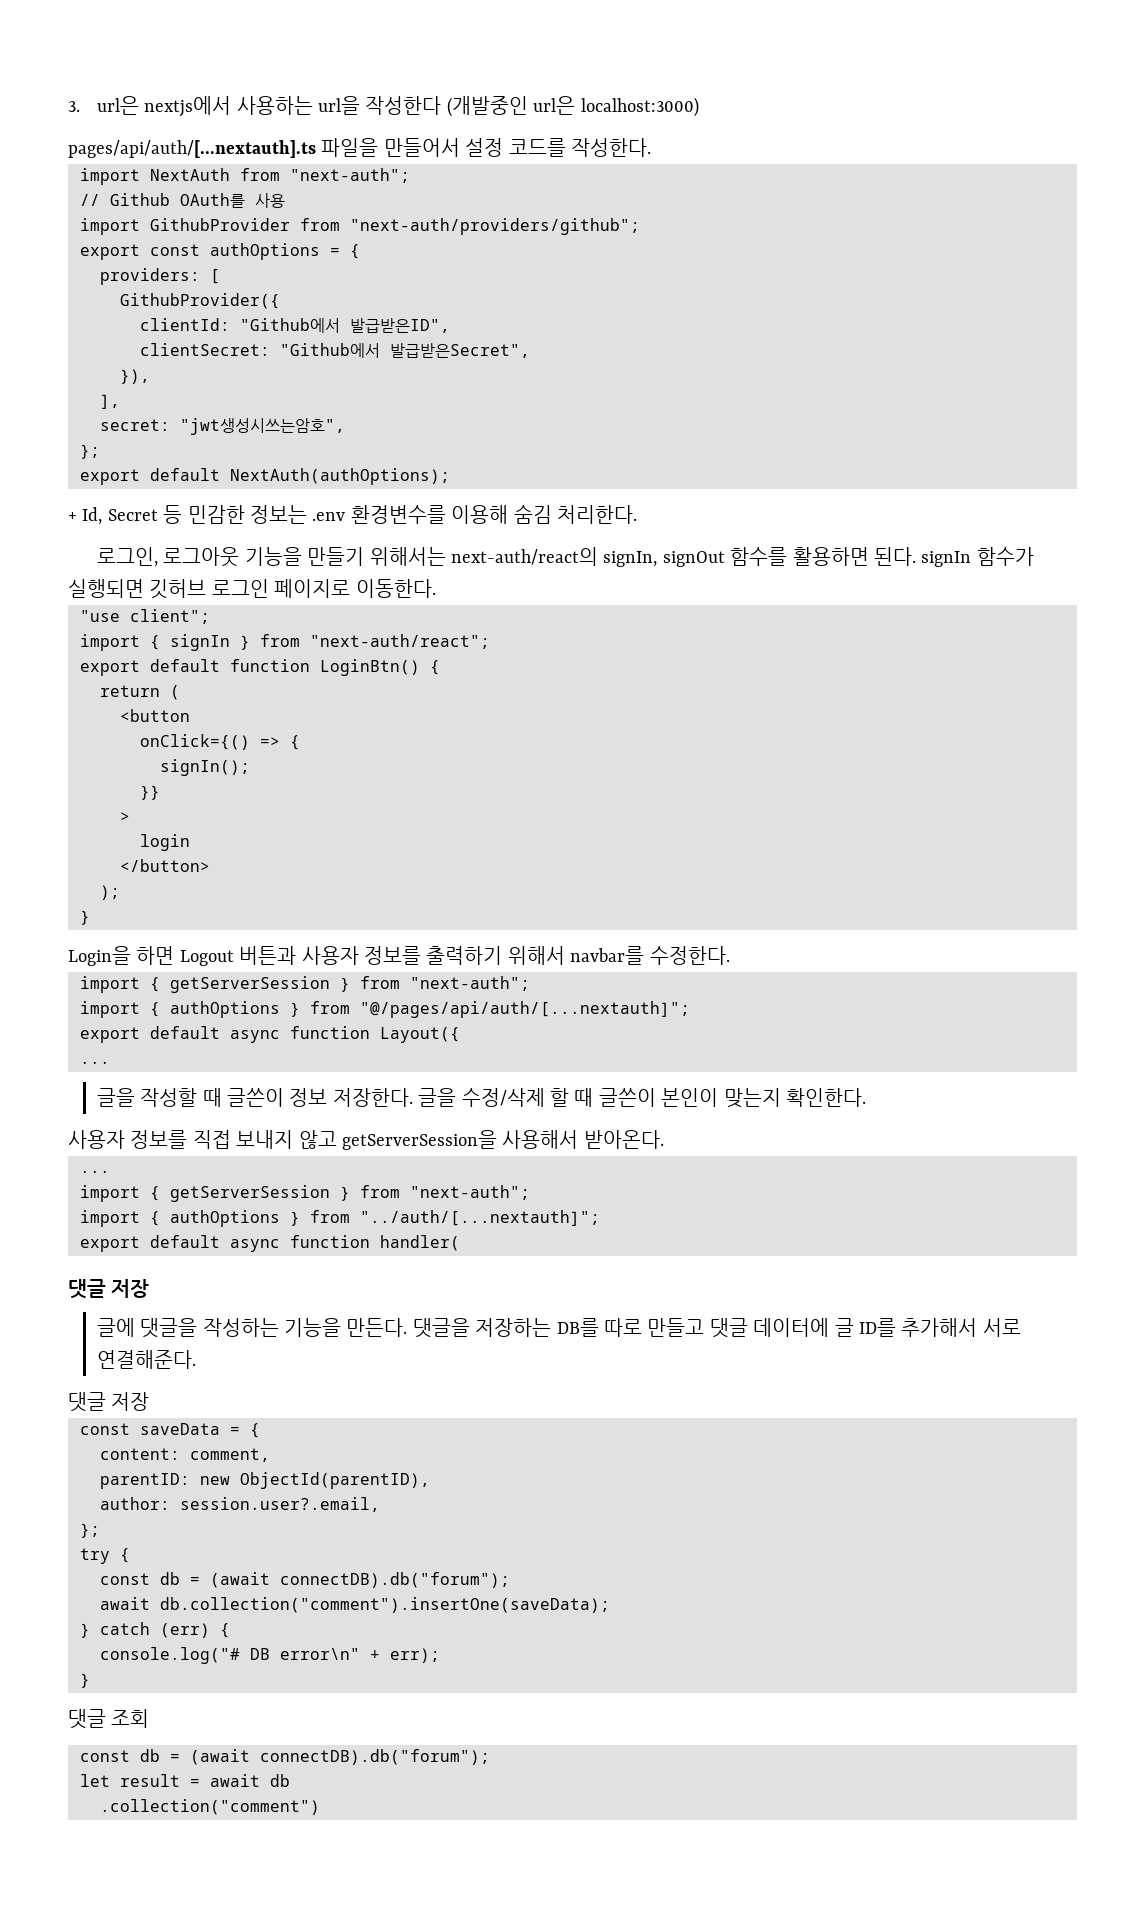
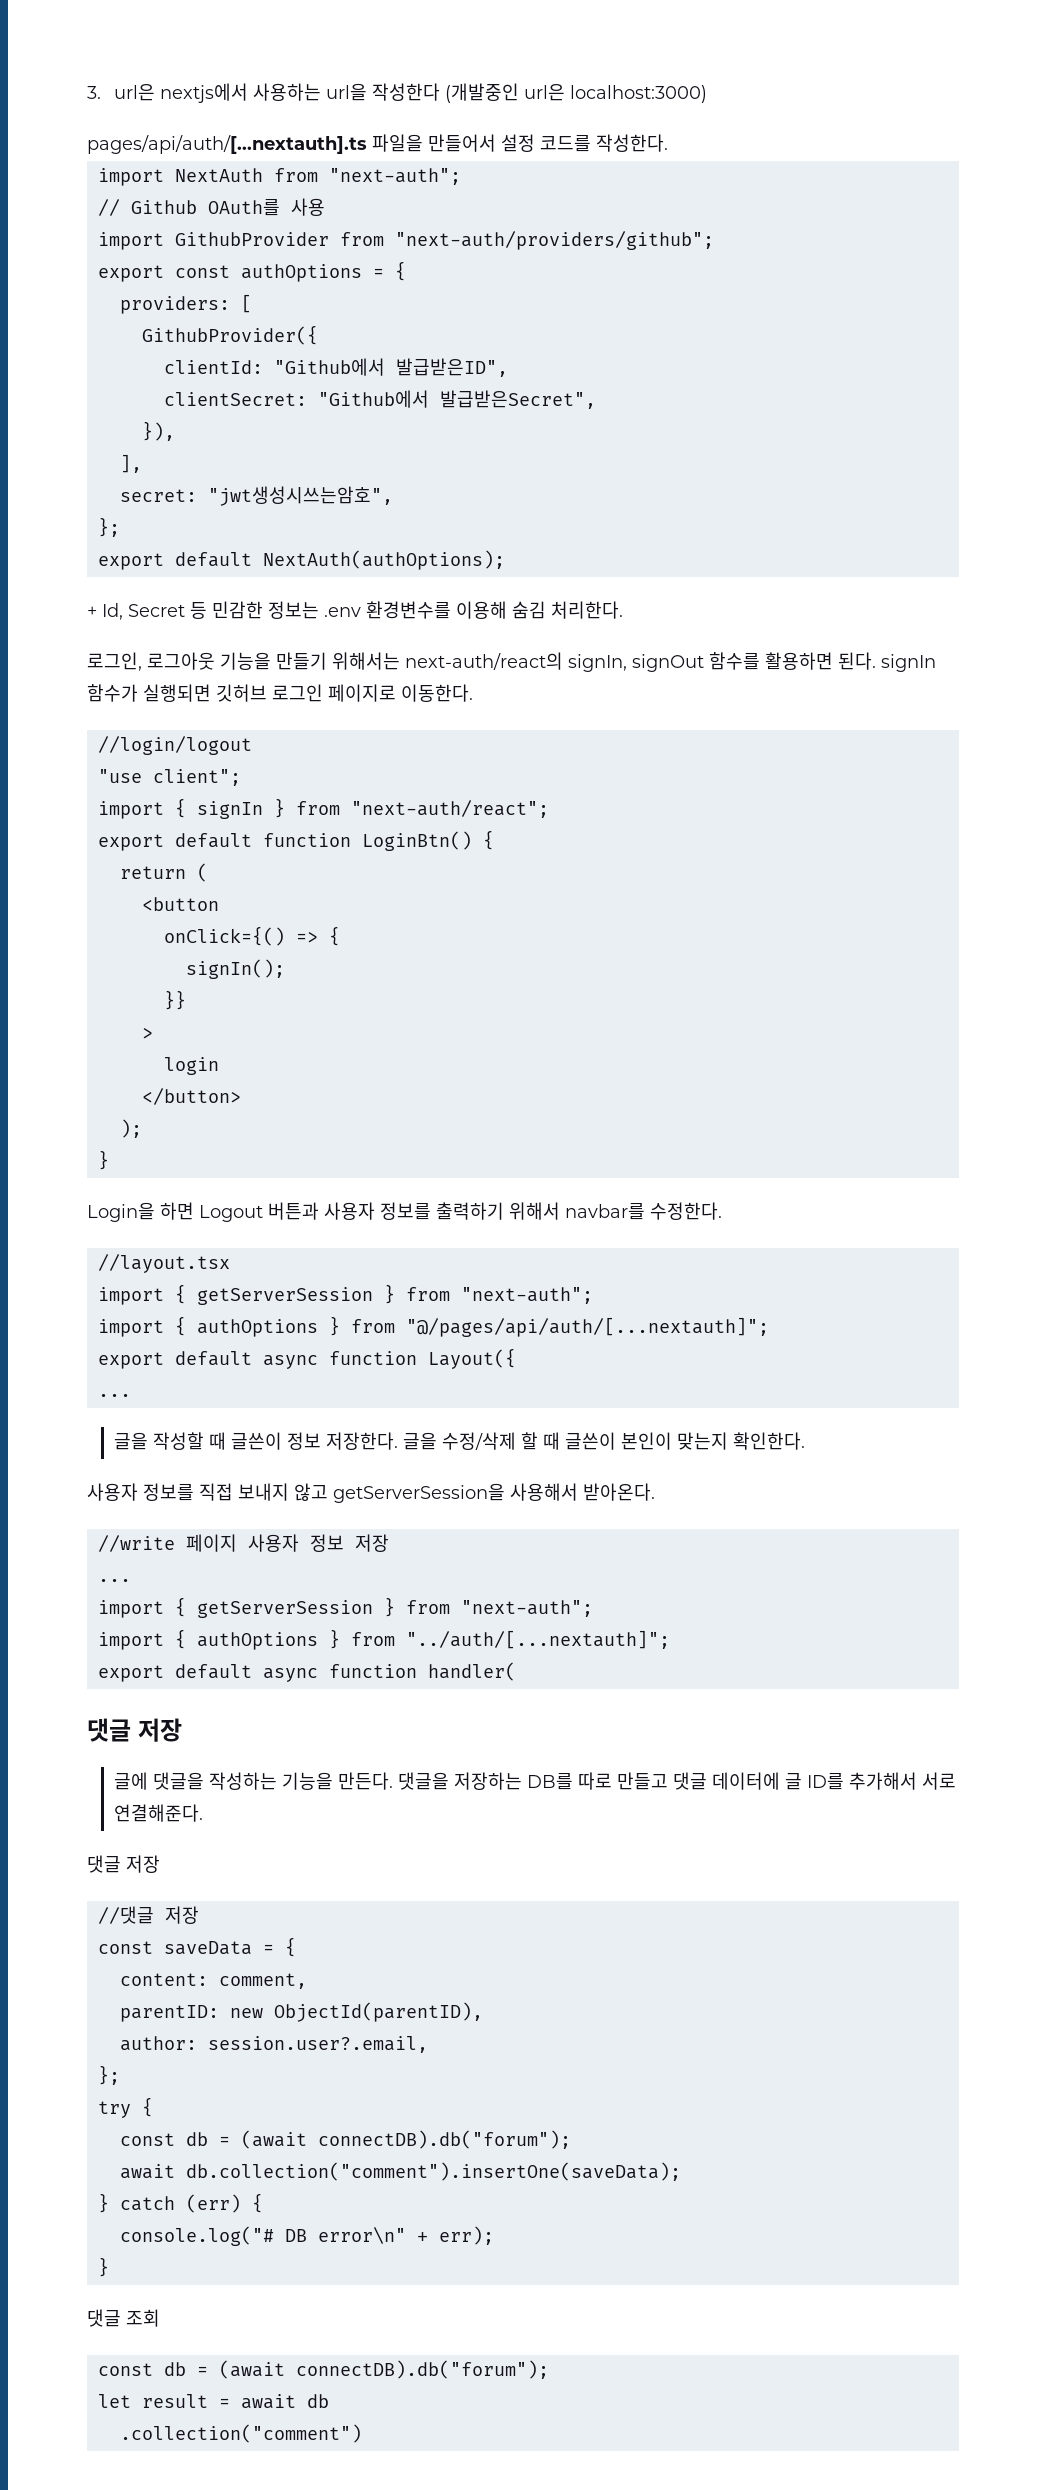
(436, 588) none -> [97,736,252,755] // //login/logout
(730, 955) none -> [97,1254,230,1273] // //layout.tsx
(664, 1139) none -> [97,1534,389,1552] // //write 페이지 사용자 정보 저장
(150, 1401) none -> [97,1906,199,1924] // //댓글 저장

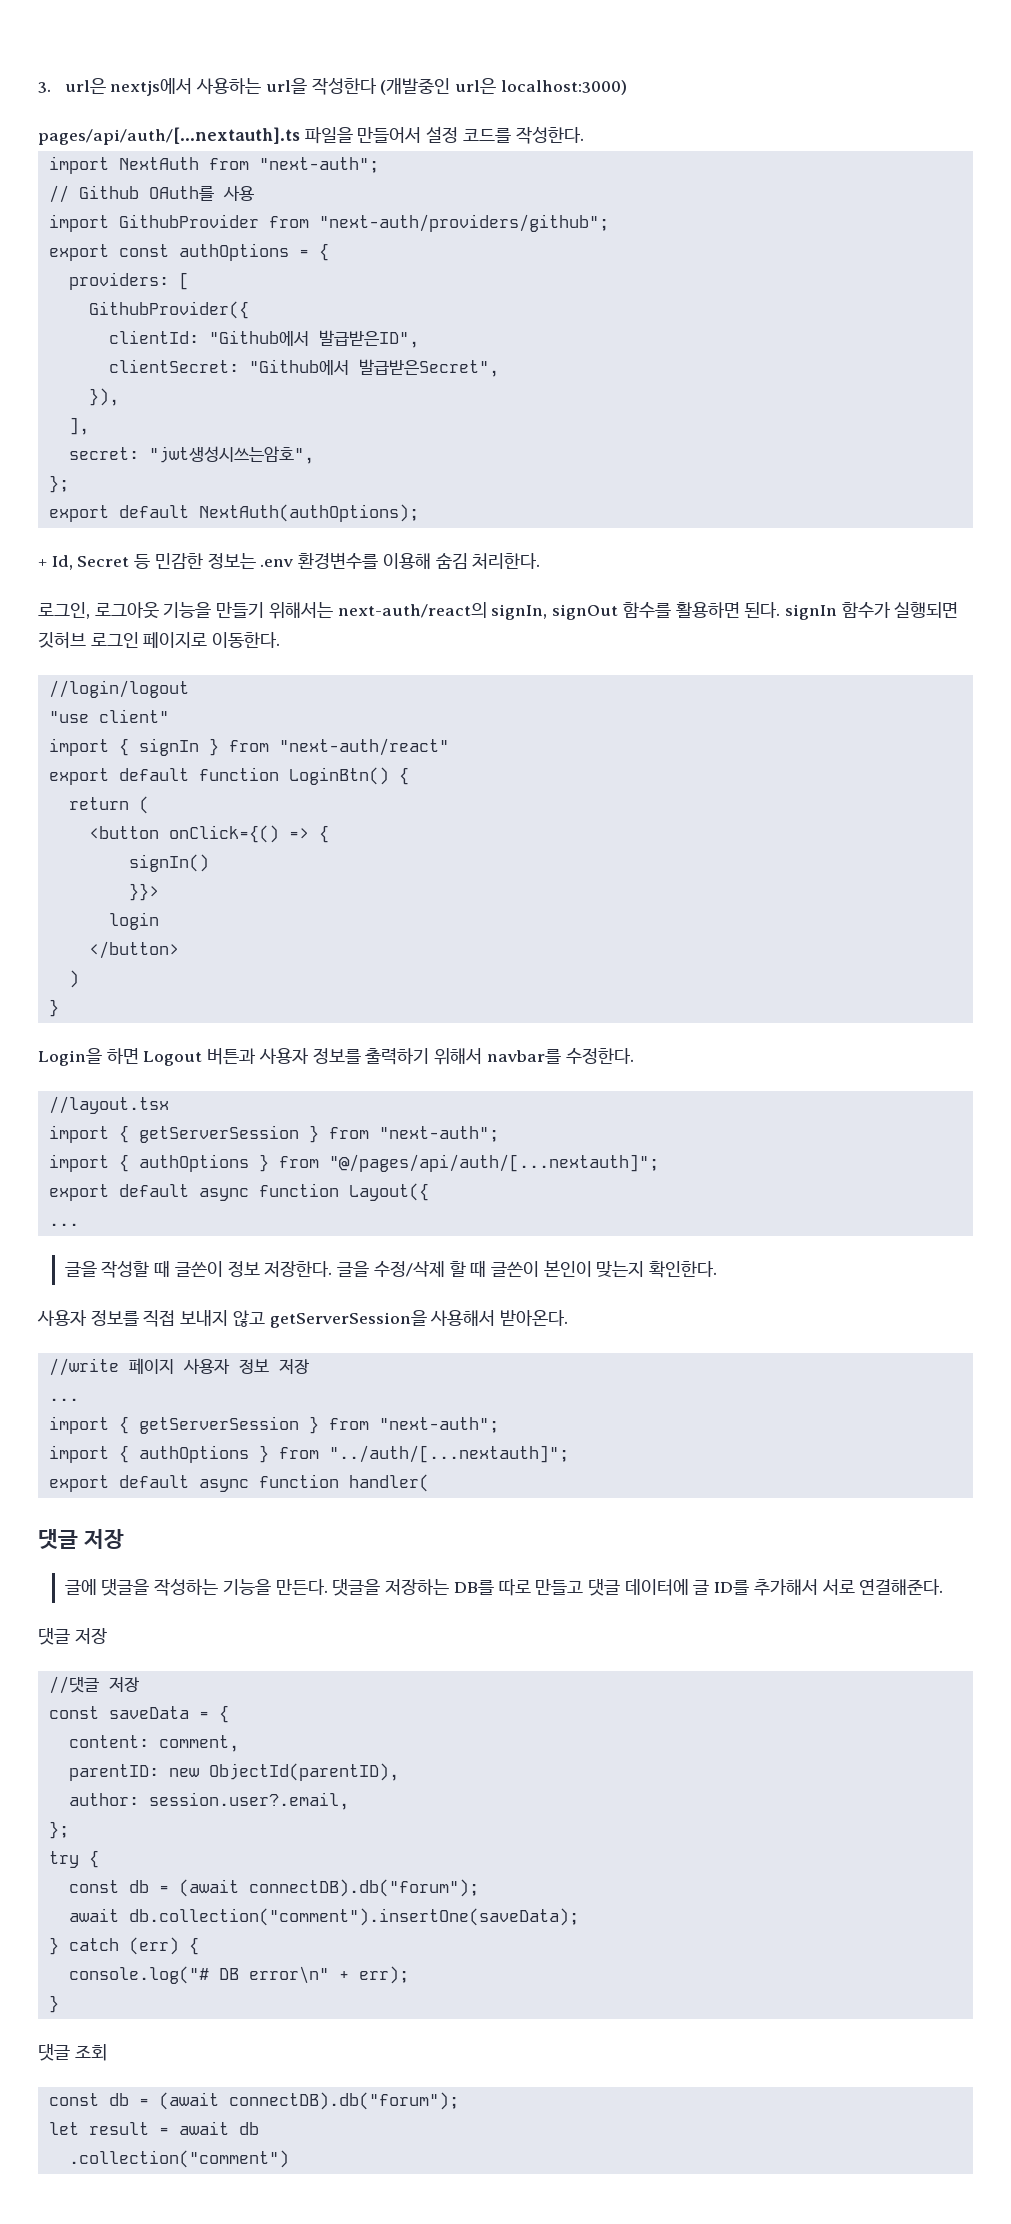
[152,769,241,786] client"; -> [98,709,169,723] client"
[350,800,549,818] "next-auth/react"; -> [278,738,449,756] "next-auth/react"
(219, 904) // -> (159, 832) none
[185,959,285,979] [163,990,186,1010] [141,1028,153,1039] signIn(); // }} // > -> [128,854,209,872] [128,883,159,901] signIn() // }}>
[119,1119,142,1138] ); -> [68,970,79,988] )

